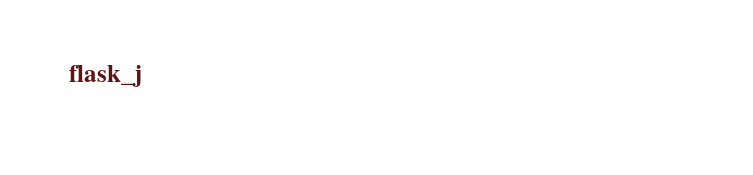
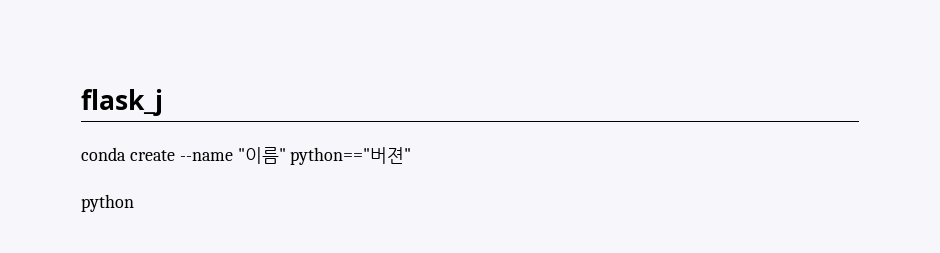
(142, 76) none -> [81,147,412,165] [81,194,134,212] // conda create --name "이름" python=="버젼" // python

